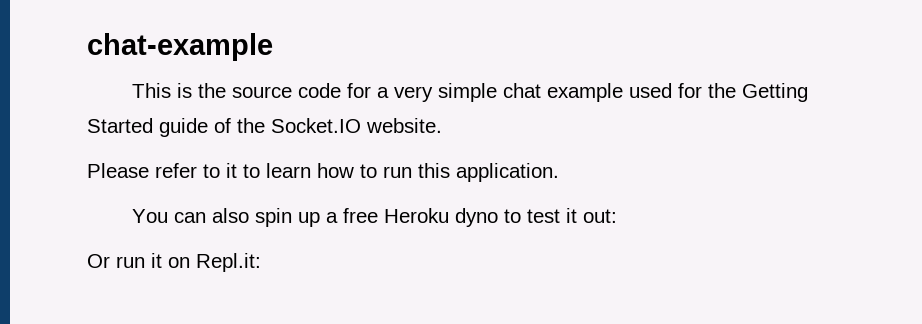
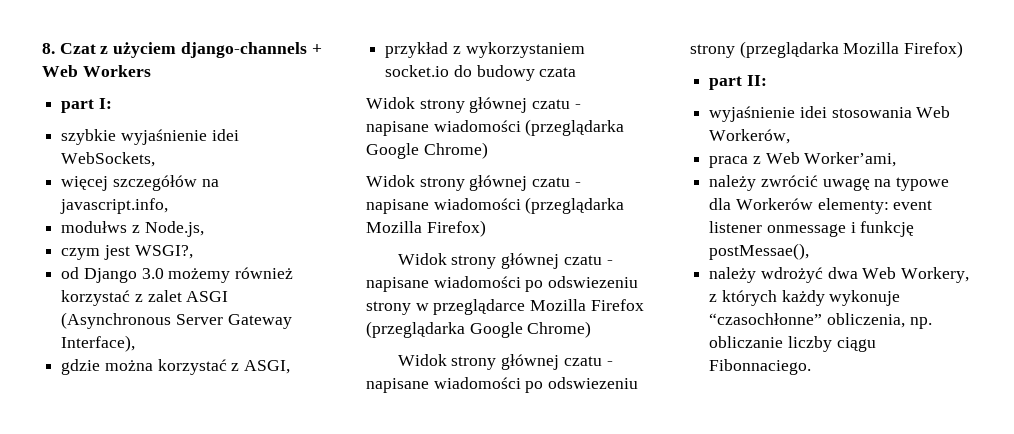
[87,33,273,61] [132,83,809,102] [87,118,442,137] [87,163,559,182] [132,208,618,227] [87,253,261,272] chat-example // This is the source code for a very simple chat example used for the Getting Started guide of the Socket.IO website. // Please refer to it to learn how to run this application. // You can also spin up a free Heroku dyno to test it out: // Or run it on Repl.it: -> [42,42,322,58] [42,65,151,77] [61,98,112,113] [61,129,239,145] [61,152,156,167] [61,175,219,191] [60,198,169,214] [61,221,204,237] [61,245,193,260] [61,267,294,283] [61,290,229,306] [61,312,292,329] [61,335,136,352] [61,359,291,375] [385,42,585,58] [385,65,577,81] [366,97,581,113] [366,119,625,136] [366,142,488,159] [366,175,581,191] [366,197,625,214] [366,220,486,237] [397,253,613,269] [366,276,639,292] [366,299,644,315] [366,321,592,338] [397,354,613,370] [366,377,639,393] [690,41,964,58] [709,75,767,90] [709,106,951,122] [709,129,791,144] [709,152,897,168] [709,175,950,191] [709,198,933,214] [709,221,915,237] [709,243,810,260] [709,267,970,283] [709,290,901,306] [709,313,932,329] [709,336,876,352] [709,359,812,375] 8. Czat z użyciem django-channels + Web Workers // part I: // szybkie wyjaśnienie idei WebSockets, // więcej szczegółów na javascript.info, // modułws z Node.js, // czym jest WSGI?, // od Django 3.0 możemy również korzystać z zalet ASGI (Asynchronous Server Gateway Interface), // gdzie można korzystać z ASGI, // przykład z wykorzystaniem socket.io do budowy czata // Widok strony głównej czatu - napisane wiadomości (przeglądarka Google Chrome) // Widok strony głównej czatu - napisane wiadomości (przeglądarka Mozilla Firefox) // Widok strony głównej czatu - napisane wiadomości po odswiezeniu strony w przeglądarce Mozilla Firefox (przeglądarka Google Chrome) // Widok strony głównej czatu - napisane wiadomości po odswiezeniu strony (przeglądarka Mozilla Firefox) // part II: // wyjaśnienie idei stosowania Web Workerów, // praca z Web Worker’ami, // należy zwrócić uwagę na typowe dla Workerów elementy: event listener onmessage i funkcję postMessae(), // należy wdrożyć dwa Web Workery, z których każdy wykonuje “czasochłonne” obliczenia, np. obliczanie liczby ciągu Fibonnaciego.

